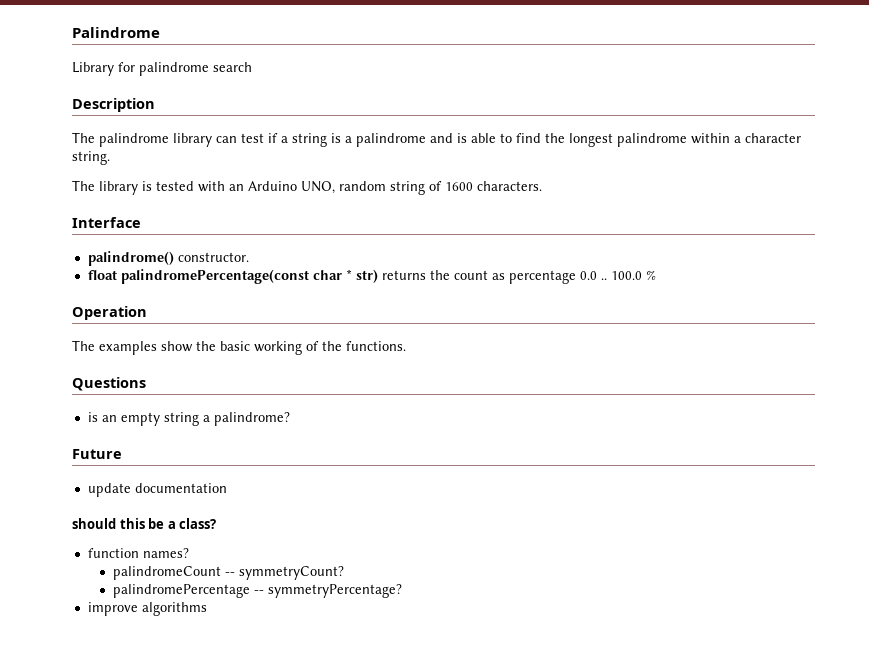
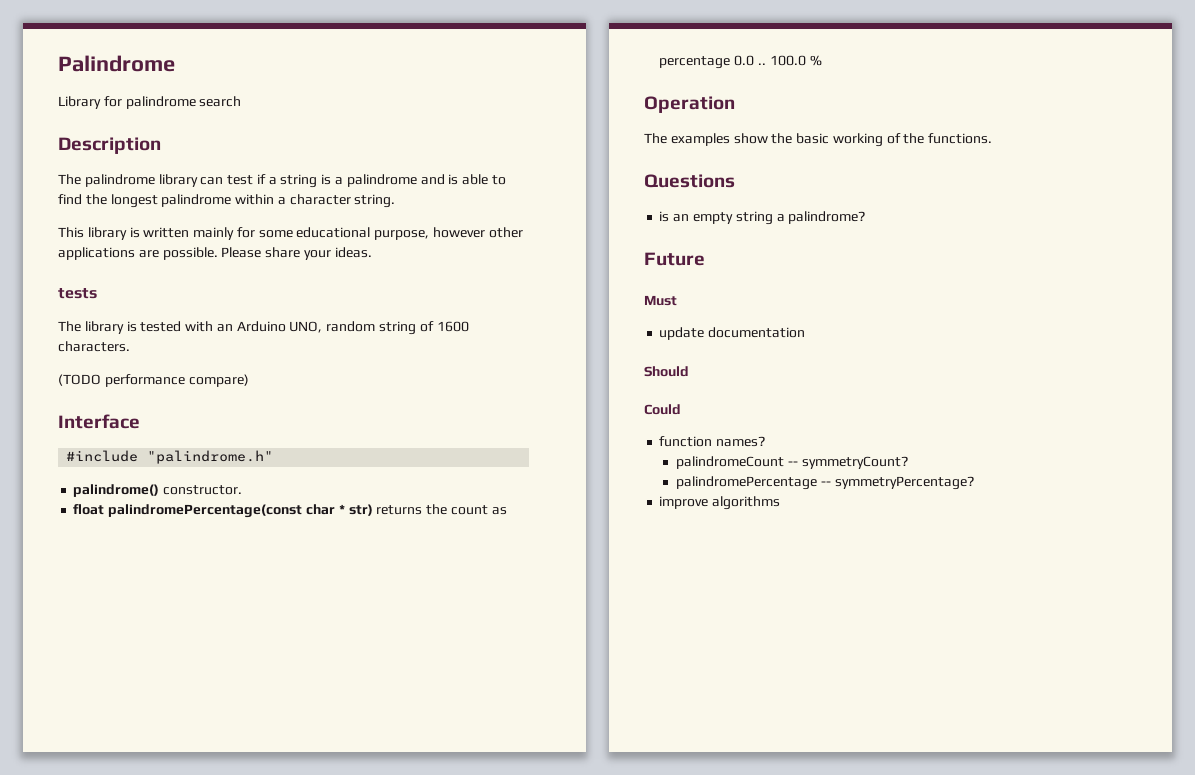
(110, 158) none -> [58,227,523,240] [58,247,372,260] [58,288,97,299] // This library is written mainly for some educational purpose, however other applications are possible. Please share your ideas. // tests
(542, 186) none -> [58,374,249,387] // (TODO performance compare)
(141, 222) none -> [66,450,274,464] // #include "palindrome.h"
(122, 454) none -> [644,295,677,306] // Must
[72,518,217,529] should this be a class? -> [644,366,689,377] [644,404,681,415] Should // Could

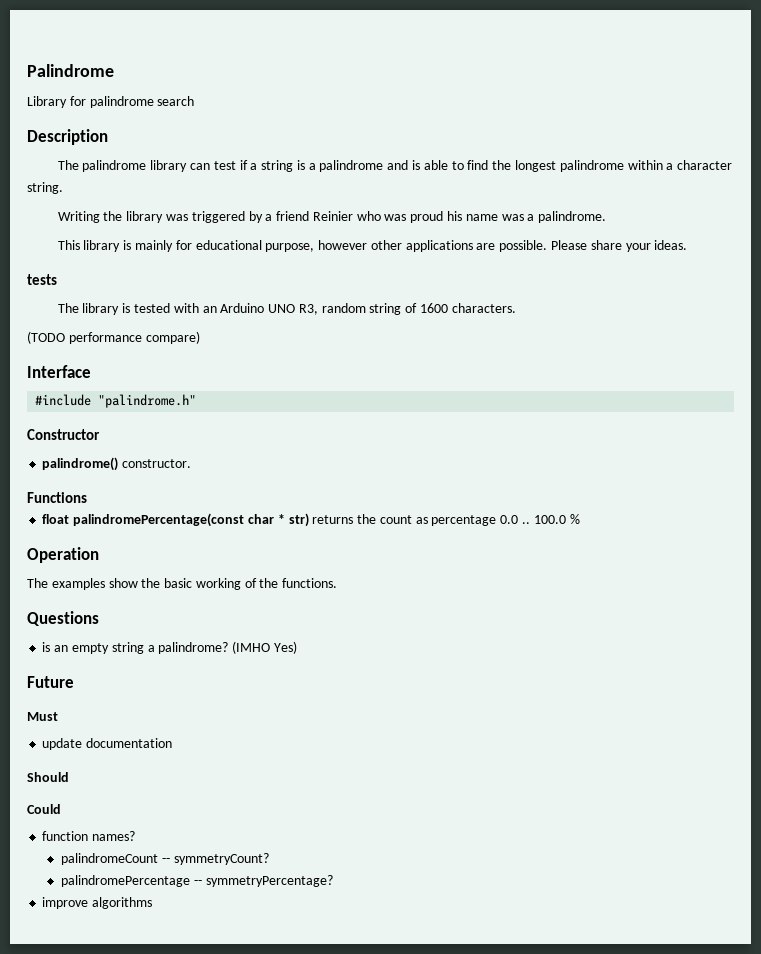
(396, 201) none -> [57,211,607,223] // Writing the library was triggered by a friend Reinier who was proud his name was a palindrome.
[143,227,190,238] written -> (132, 245) none
[258,230,293,238] some -> (192, 245) none
[289,321,323,333] UNO, -> [268,304,318,315] UNO R3,
(274, 457) none -> [27,429,100,440] // Constructor
(243, 490) none -> [27,492,87,503] // Functions
(866, 217) none -> [232,641,297,654] (IMHO Yes)

